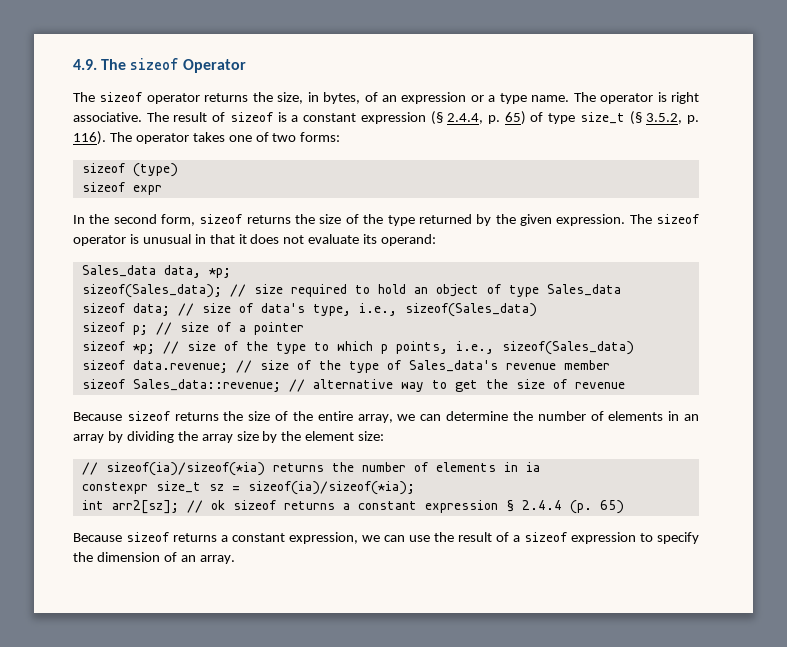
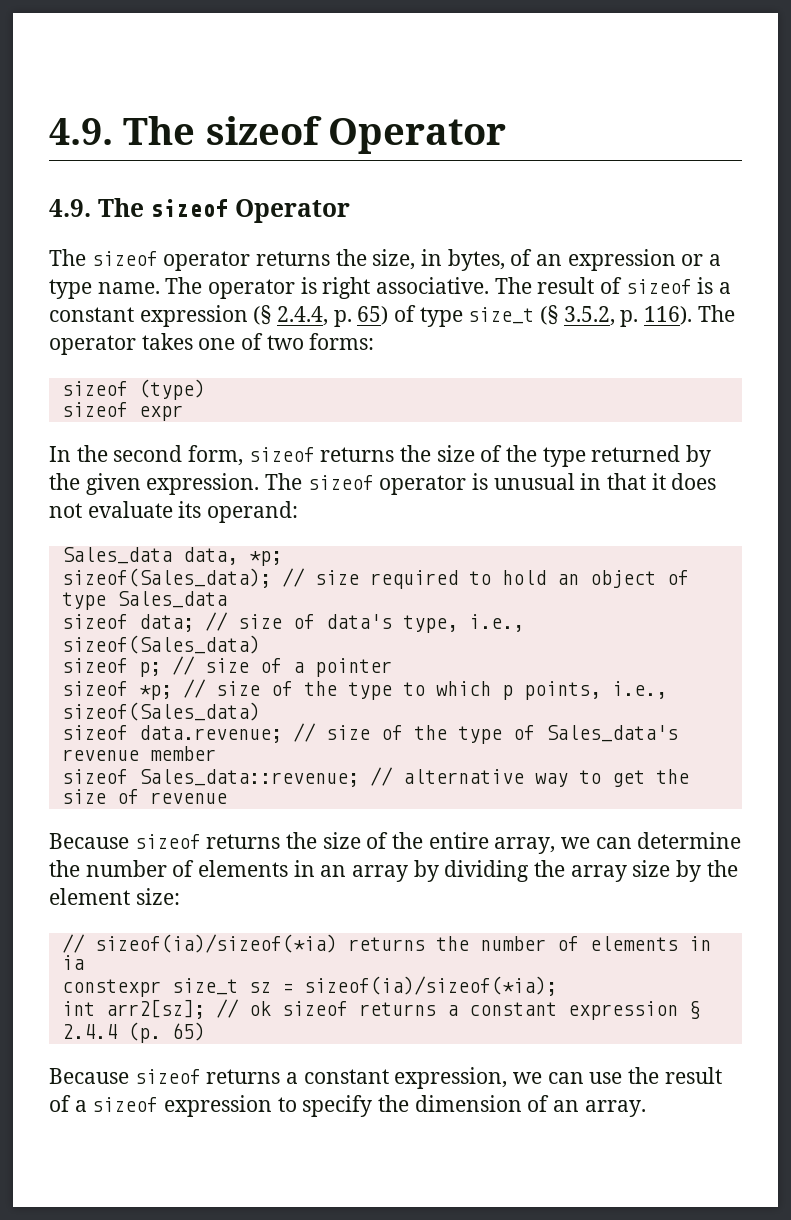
[73,58,246,73] 4.9. The sizeof Operator -> [49,116,506,154] [49,198,350,223] 4.9. The sizeof Operator // 4.9. The sizeof Operator

